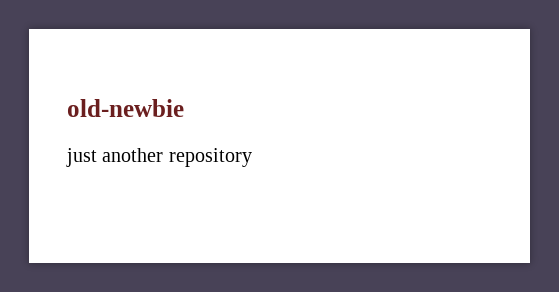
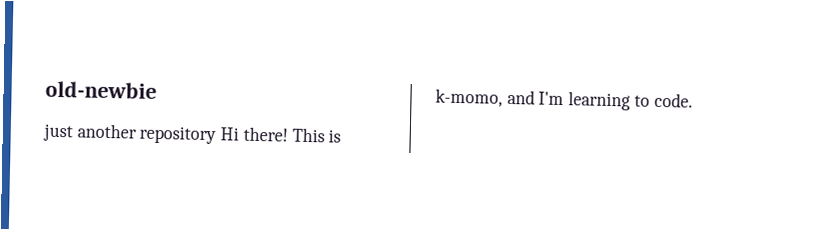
(252, 157) none -> [220,126,342,143] [435,88,693,111] Hi there! This is k-momo, and I'm learning to code.

